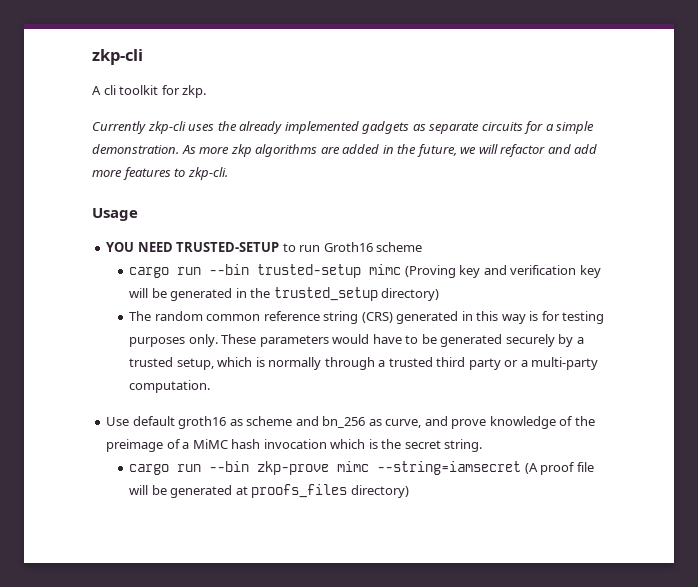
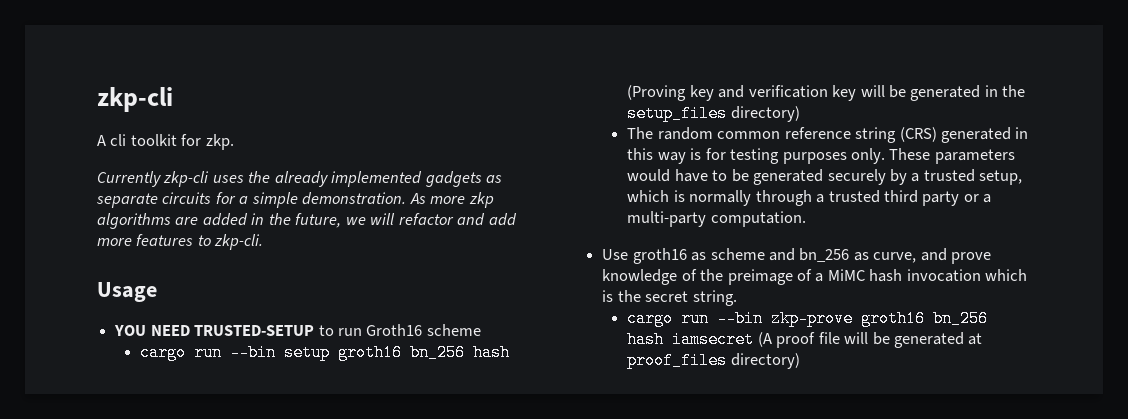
[257,264,402,278] trusted-setup mimc -> [284,344,511,361] setup groth16 bn_256 hash
[273,287,378,301] trusted_setup -> [627,105,728,122] setup_files
[132,416,175,426] default -> (629, 254) none
[337,461,522,475] mimc --string=iamsecret -> [861,310,989,327] [627,331,755,348] groth16 bn_256 hash iamsecret
[251,484,348,498] proofs_files -> [627,352,728,369] proof_files

